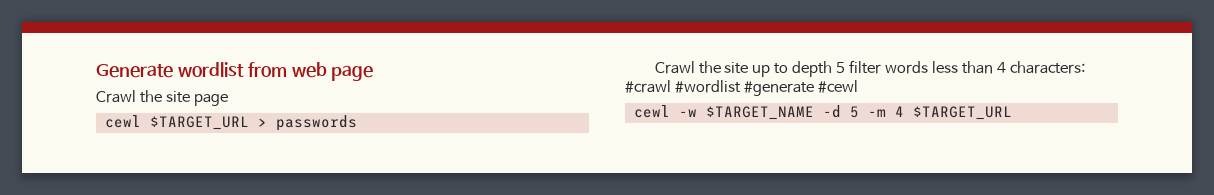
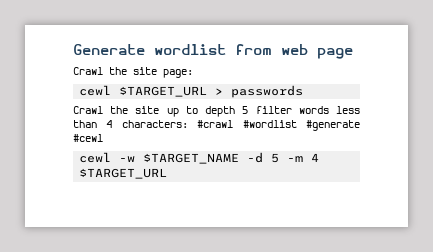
[193,94,228,106] page -> [163,69,193,78] page:

